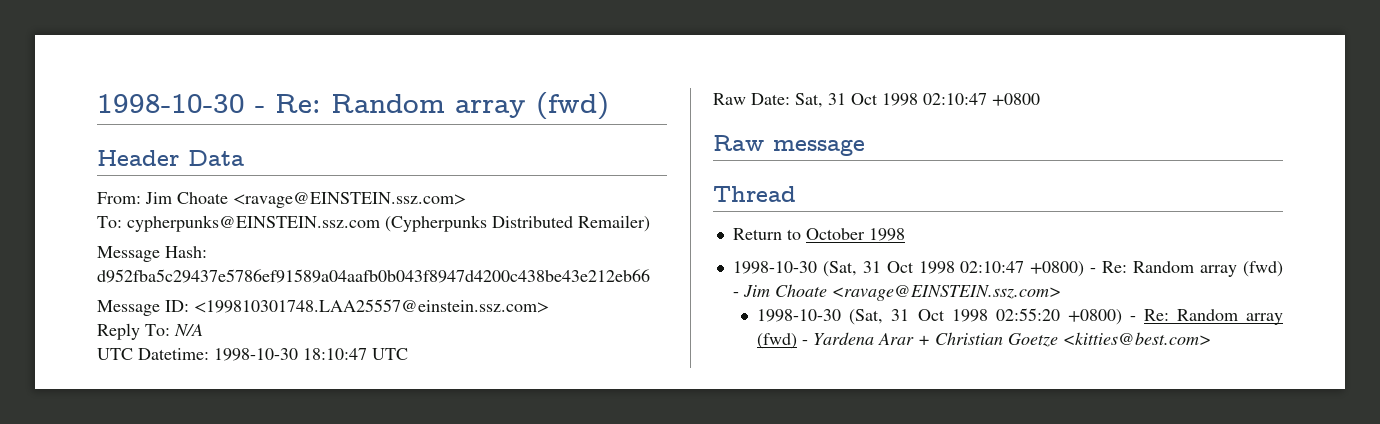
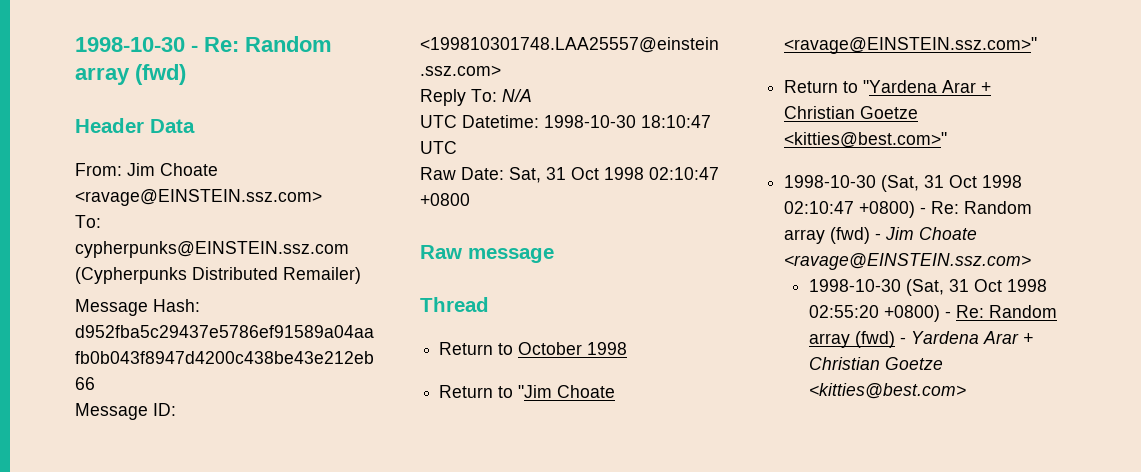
(905, 234) none -> [439,385,616,398] [784,37,1038,54] [784,80,992,93] [784,106,919,119] [784,132,948,148] // Return to "Jim Choate <ravage@EINSTEIN.ssz.com>" // Return to "Yardena Arar + Christian Goetze <kitties@best.com>"

